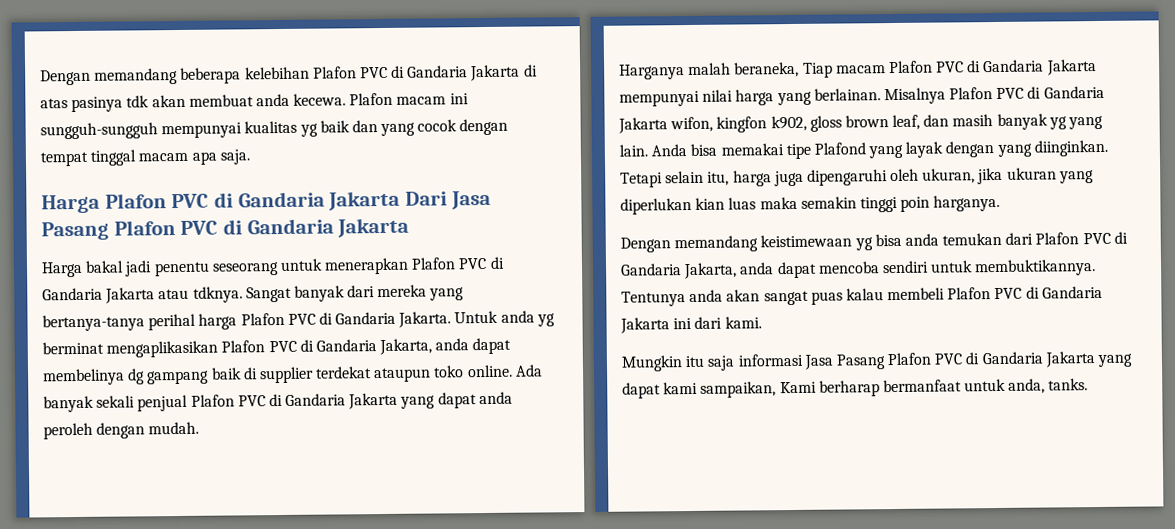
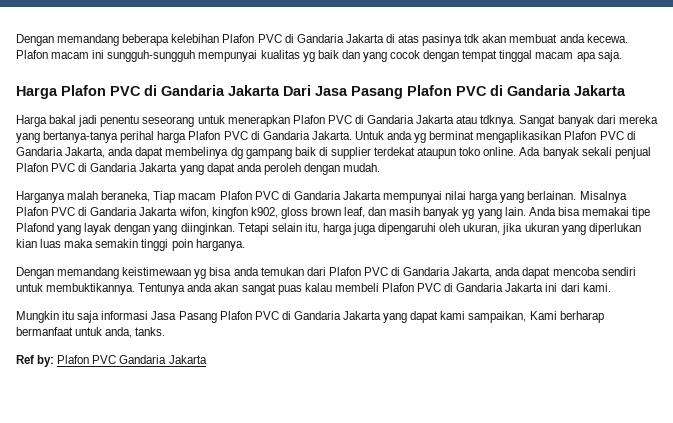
(1089, 384) none -> [16,355,207,367] // Ref by: Plafon PVC Gandaria Jakarta

